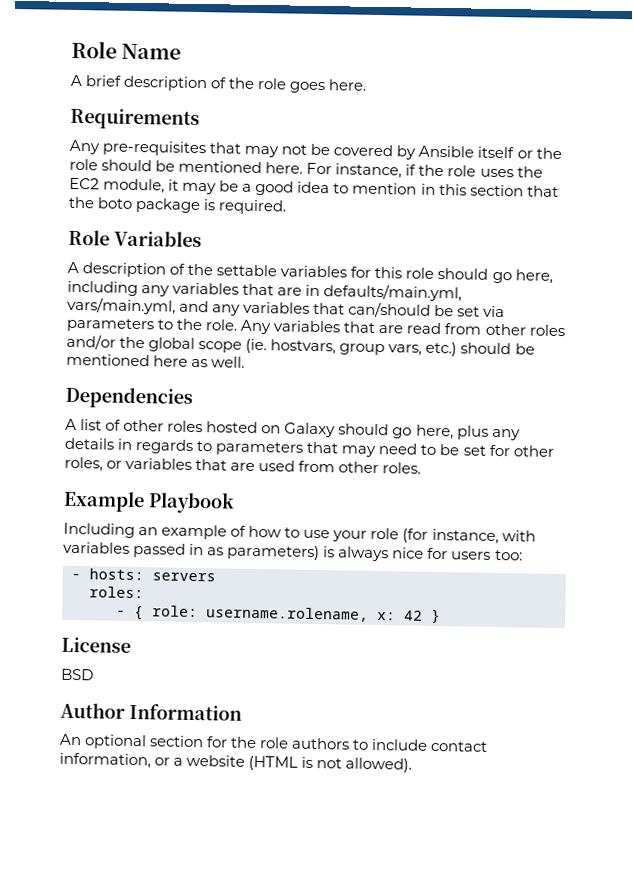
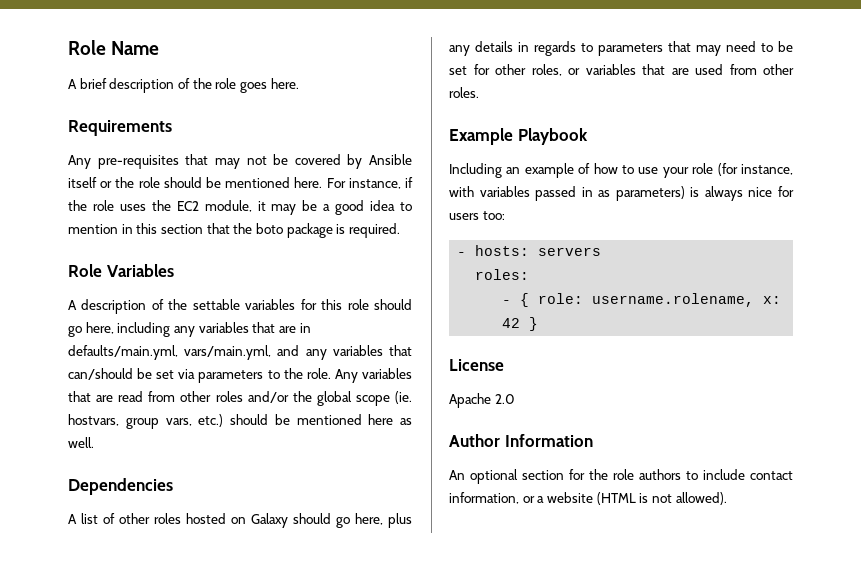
[61,668,94,681] BSD -> [449,393,515,408] Apache 2.0

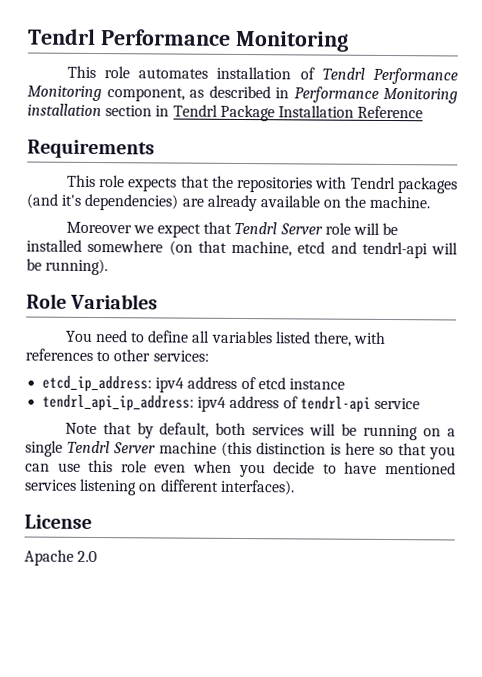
[68,40,160,55] [68,78,299,93] [68,120,172,136] [68,154,412,169] [68,177,413,189] [68,200,413,215] [68,223,400,238] [68,264,174,277] [68,299,413,314] [68,322,311,337] [68,345,412,360] [68,368,412,383] [68,391,412,406] [68,414,412,429] [68,437,94,448] [68,478,173,495] [68,513,412,528] [449,41,793,56] [449,64,794,76] [449,87,479,98] [449,128,588,145] [449,163,793,178] [449,186,794,201] [449,211,505,220] [457,245,602,256] [475,269,530,280] [502,293,782,307] [502,317,539,331] [449,359,504,371] [449,393,515,408] [449,434,593,447] [449,469,793,484] [449,492,727,505] Role Name // A brief description of the role goes here. // Requirements // Any pre-requisites that may not be covered by Ansible itself or the role should be mentioned here. For instance, if the role uses the EC2 module, it may be a good idea to mention in this section that the boto package is required. // Role Variables // A description of the settable variables for this role should go here, including any variables that are in defaults/main.yml, vars/main.yml, and any variables that can/should be set via parameters to the role. Any variables that are read from other roles and/or the global scope (ie. hostvars, group vars, etc.) should be mentioned here as well. // Dependencies // A list of other roles hosted on Galaxy should go here, plus any details in regards to parameters that may need to be set for other roles, or variables that are used from other roles. // Example Playbook // Including an example of how to use your role (for instance, with variables passed in as parameters) is always nice for users too: // - hosts: servers // roles: // - { role: username.rolename, x: 42 } // License // Apache 2.0 // Author Information // An optional section for the role authors to include contact information, or a website (HTML is not allowed). -> [27,28,349,52] [66,65,458,85] [27,85,458,104] [27,103,424,122] [27,139,155,159] [66,174,458,194] [26,193,431,212] [65,221,399,238] [26,239,458,259] [26,258,109,276] [26,293,159,310] [64,330,387,347] [25,348,209,362] [42,375,345,393] [42,394,420,413] [64,422,456,441] [25,440,456,460] [25,459,456,478] [24,478,295,496] [24,514,92,529] [24,549,98,566] Tendrl Performance Monitoring // This role automates installation of Tendrl Performance Monitoring component, as described in Performance Monitoring installation section in Tendrl Package Installation Reference // Requirements // This role expects that the repositories with Tendrl packages (and it's dependencies) are already available on the machine. // Moreover we expect that Tendrl Server role will be installed somewhere (on that machine, etcd and tendrl-api will be running). // Role Variables // You need to define all variables listed there, with references to other services: // etcd_ip_address: ipv4 address of etcd instance // tendrl_api_ip_address: ipv4 address of tendrl-api service // Note that by default, both services will be running on a single Tendrl Server machine (this distinction is here so that you can use this role even when you decide to have mentioned services listening on different interfaces). // License // Apache 2.0

